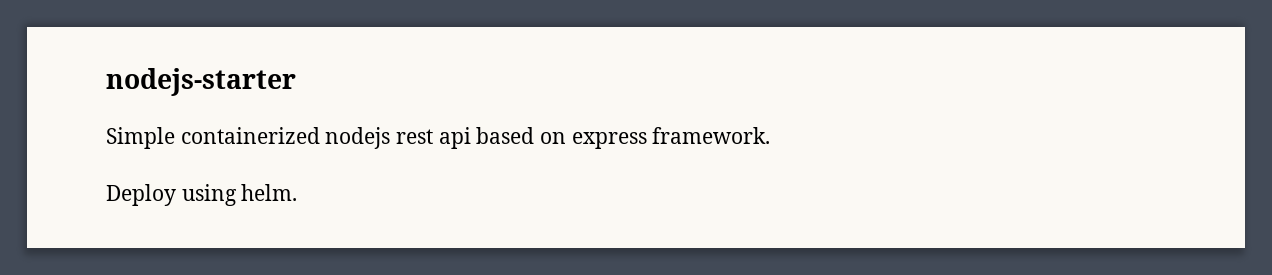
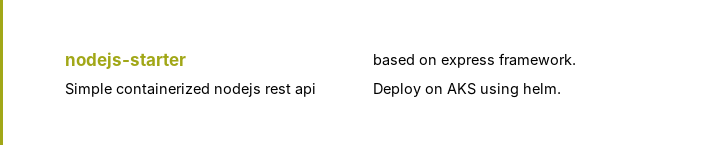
(176, 195) none -> [425,83,476,95] on AKS

